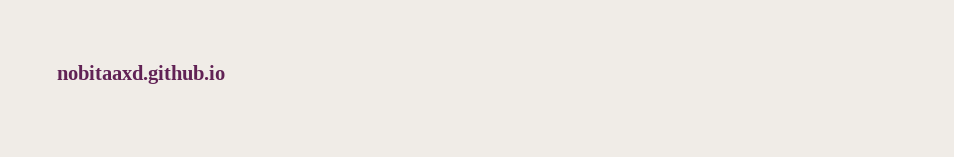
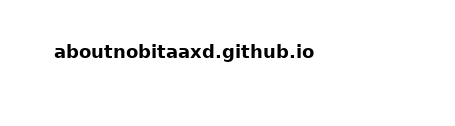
[57,65,225,84] nobitaaxd.github.io -> [54,44,314,62] aboutnobitaaxd.github.io

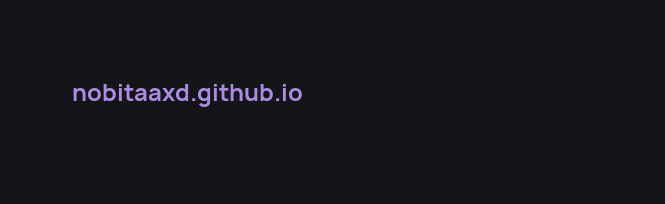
[54,44,314,62] aboutnobitaaxd.github.io -> [72,84,303,107] nobitaaxd.github.io

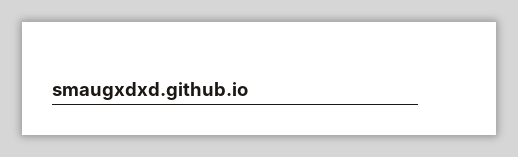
[72,84,303,107] nobitaaxd.github.io -> [52,82,248,100] smaugxdxd.github.io

